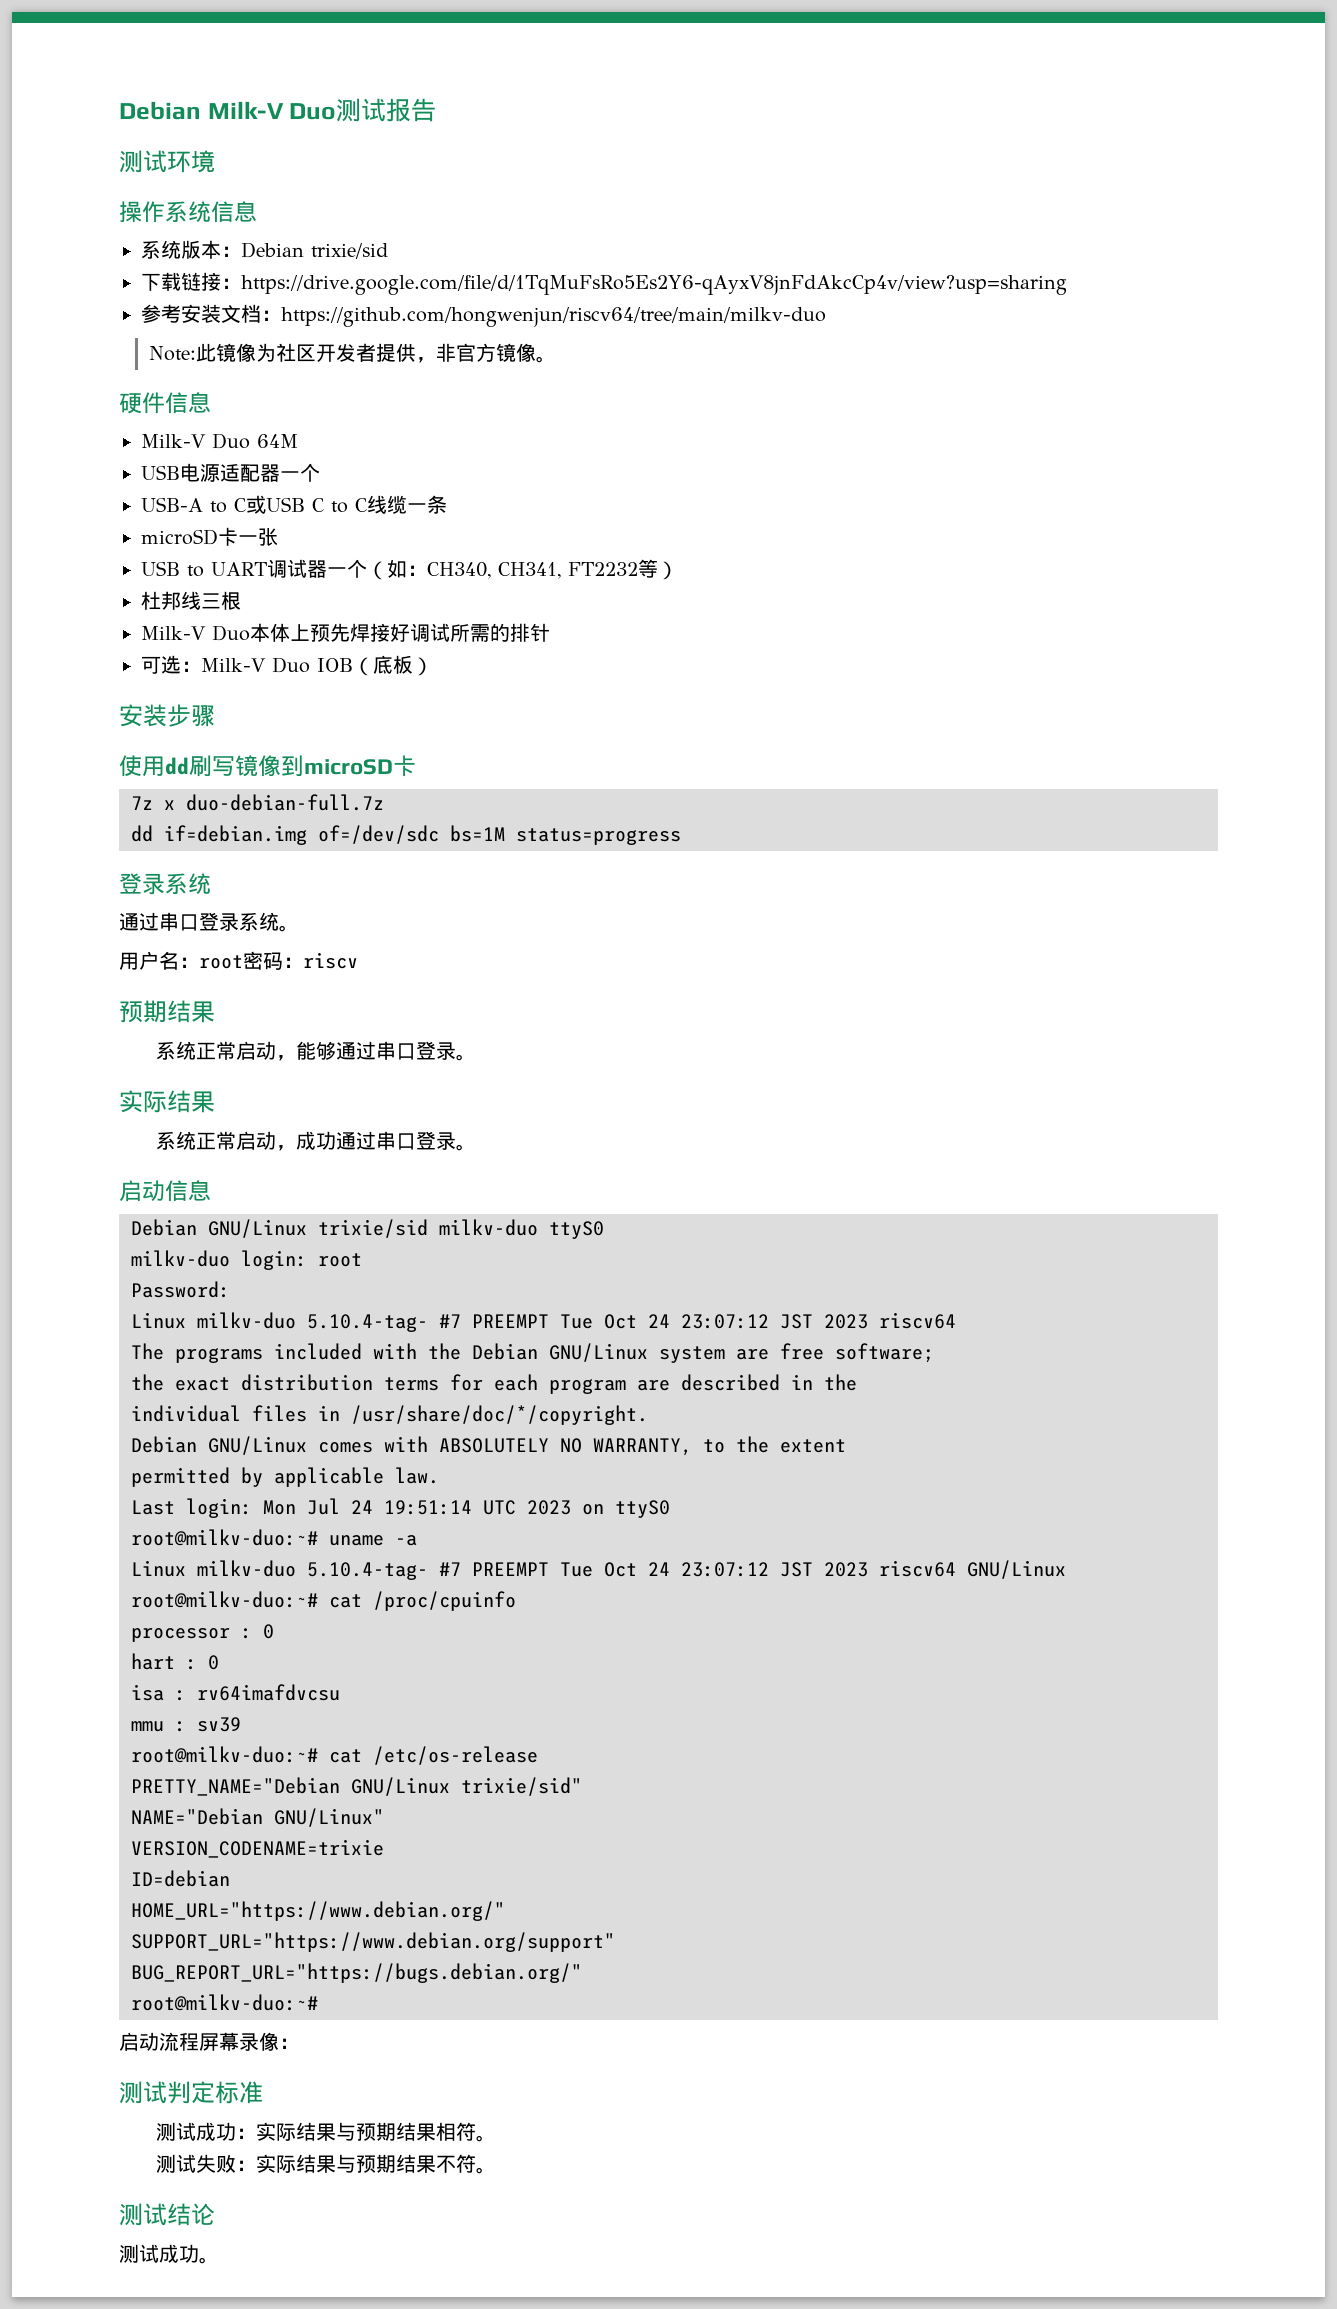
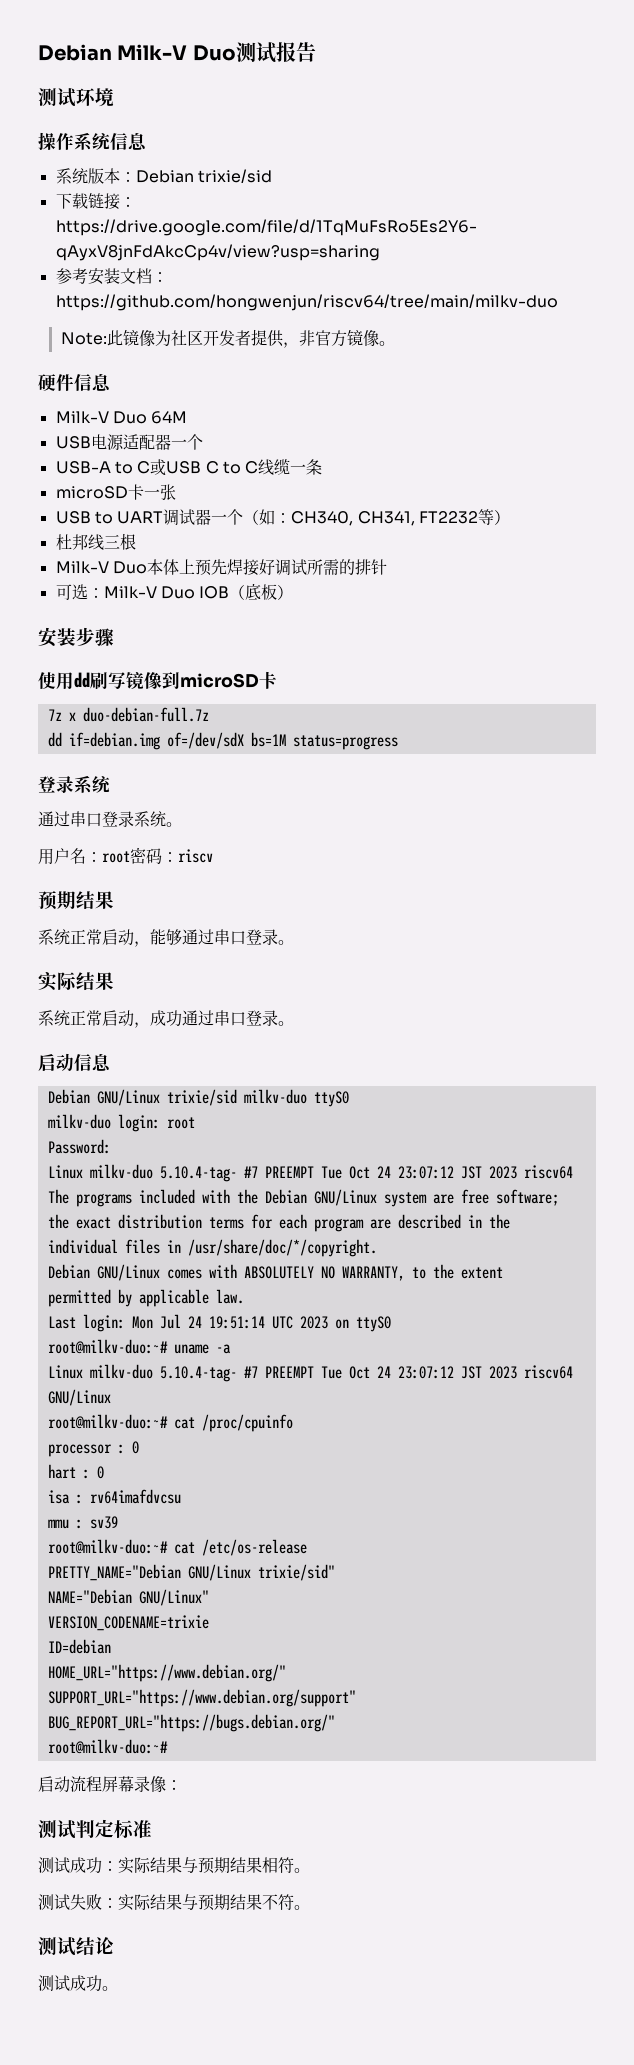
[318,825,439,844] of=/dev/sdc -> [166,732,244,749] of=/dev/sdX

